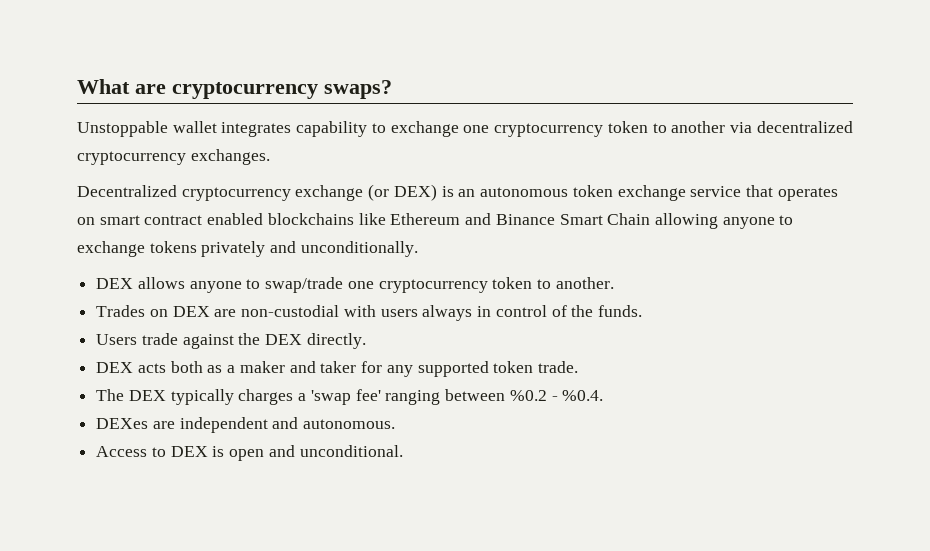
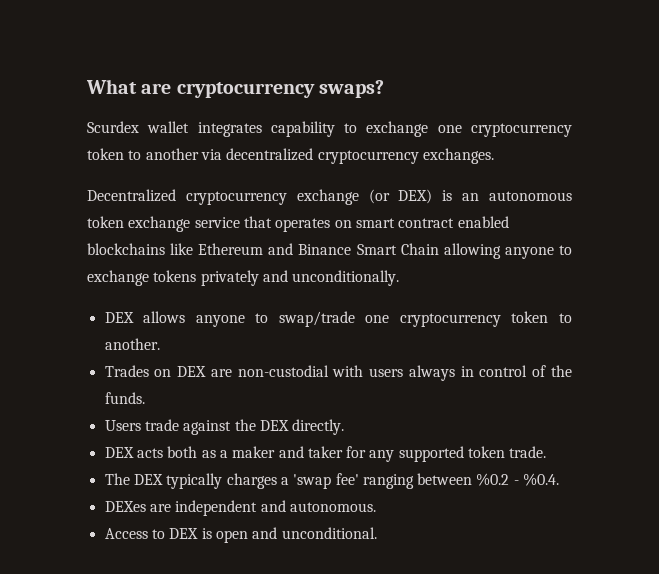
[77,121,168,137] Unstoppable -> [87,121,139,133] Scurdex

